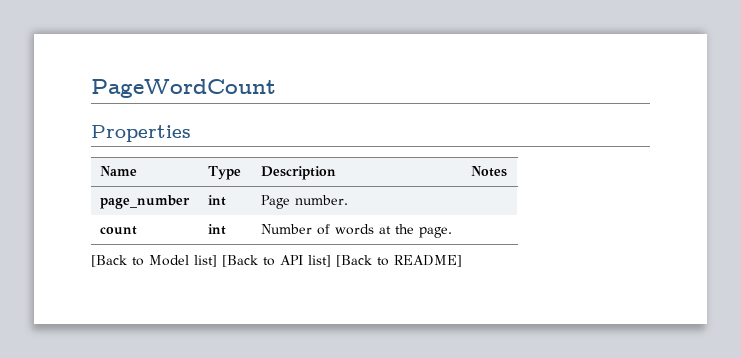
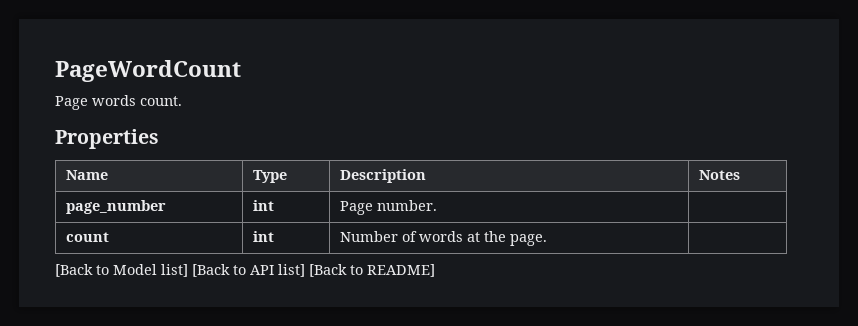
(276, 88) none -> [55,95,182,110] // Page words count.

